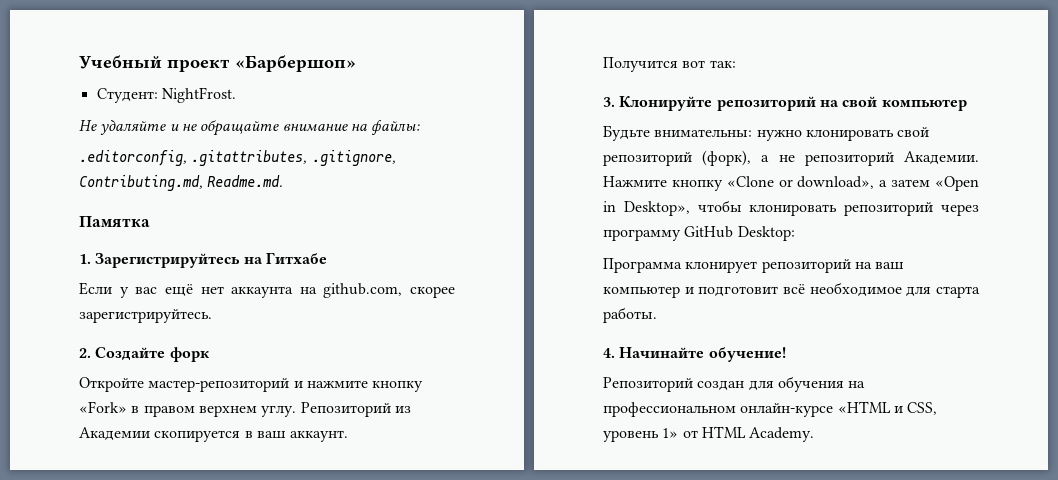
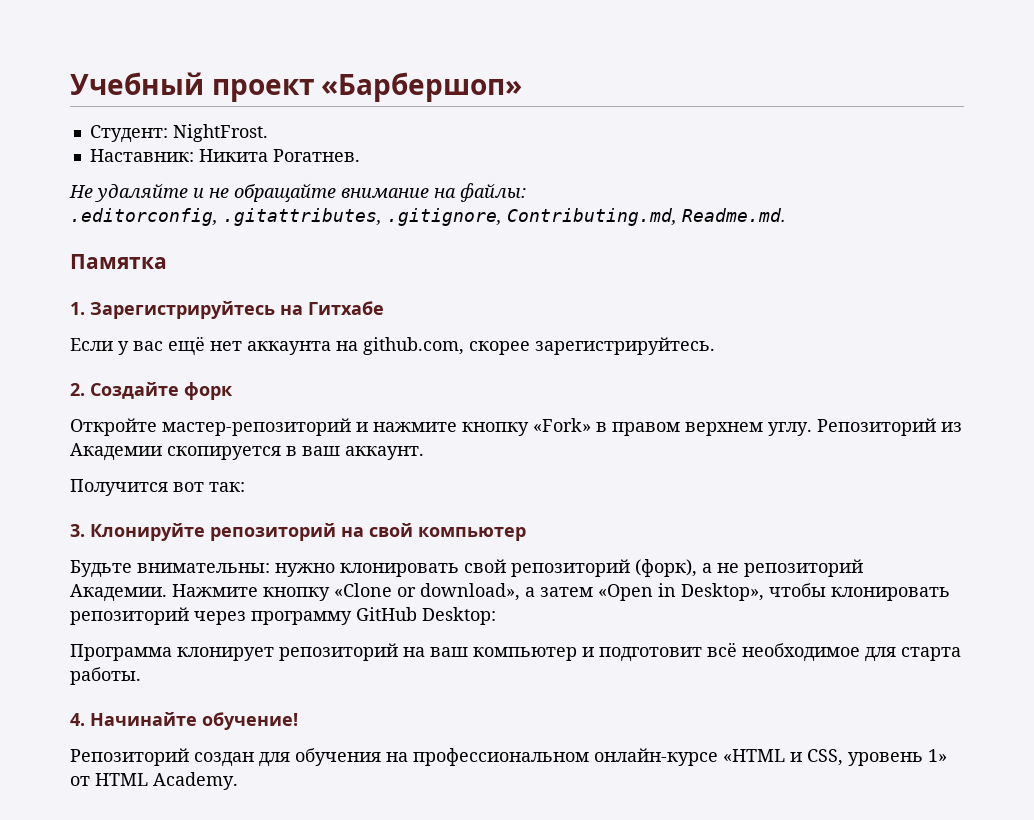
(236, 95) none -> [89,149,360,162] // Наставник: Никита Рогатнев.

